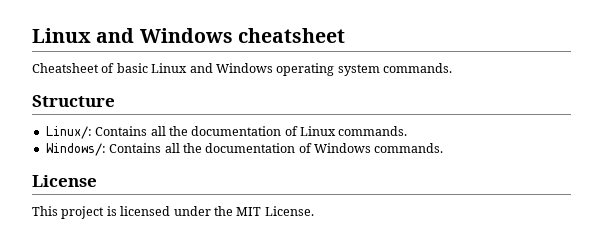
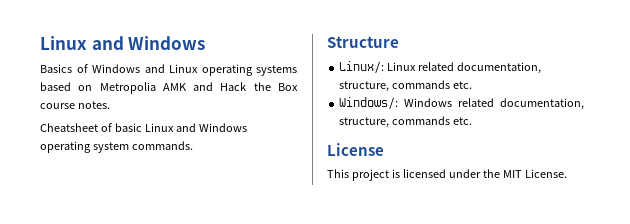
[32,28,345,43] Linux and Windows cheatsheet -> [40,36,206,50] [40,64,297,76] [40,82,298,94] [40,101,110,109] Linux and Windows // Basics of Windows and Linux operating systems based on Metropolia AMK and Hack the Box course notes.
[95,126,408,136] [45,143,444,156] Contains all the documentation of Linux commands. // Windows/: Contains all the documentation of Windows commands. -> [387,62,542,74] [339,80,473,92] [339,97,584,110] [339,116,473,128] Linux related documentation, structure, commands etc. // Windows/: Windows related documentation, structure, commands etc.

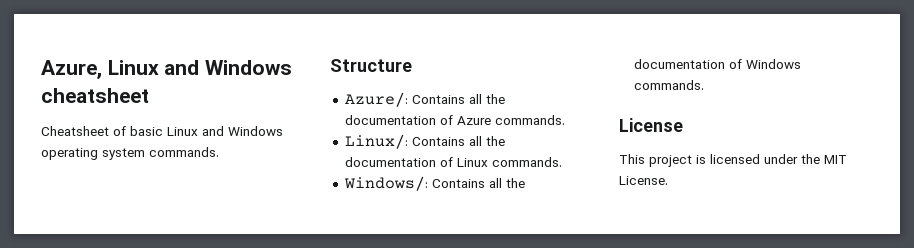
[40,36,206,50] [40,64,297,76] [40,82,298,94] [40,101,110,109] Linux and Windows // Basics of Windows and Linux operating systems based on Metropolia AMK and Hack the Box course notes. -> [41,60,293,79] [41,88,149,103] Azure, Linux and Windows cheatsheet
[339,61,542,74] [339,80,473,92] [339,97,584,110] [339,116,473,128] Linux/: Linux related documentation, structure, commands etc. // Windows/: Windows related documentation, structure, commands etc. -> [344,92,505,107] [344,115,565,125] [344,134,505,149] [344,157,562,167] [343,176,525,191] [633,59,801,69] [633,80,704,90] Azure/: Contains all the documentation of Azure commands. // Linux/: Contains all the documentation of Linux commands. // Windows/: Contains all the documentation of Windows commands.

